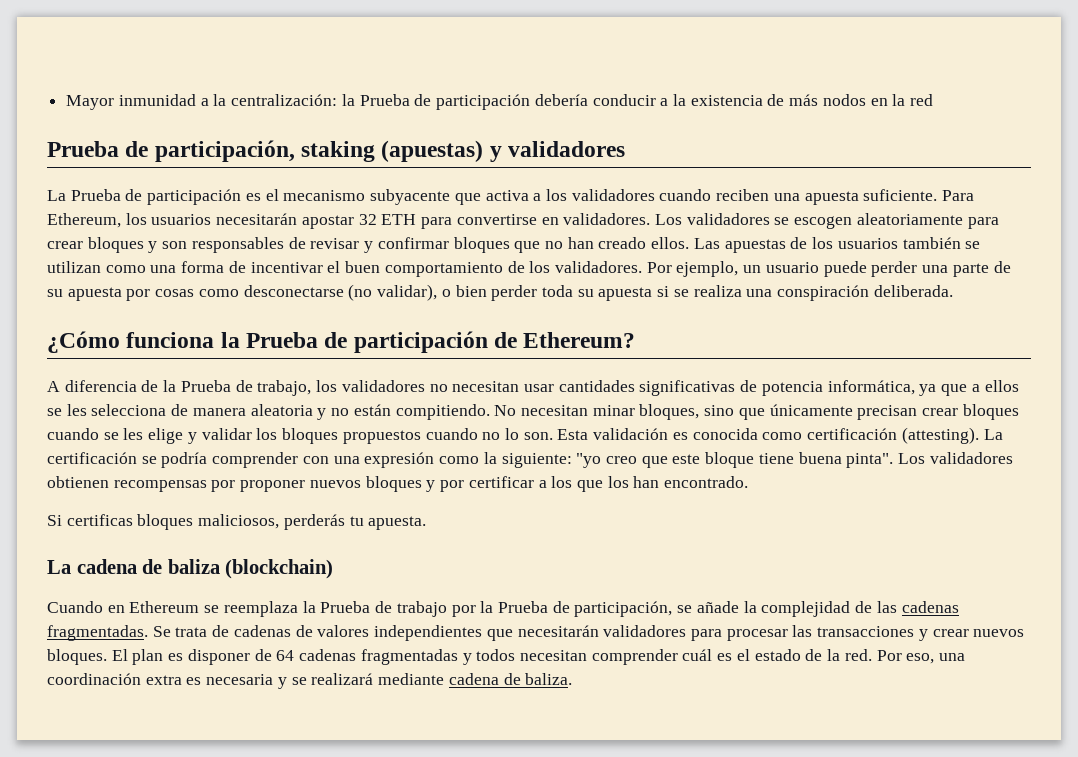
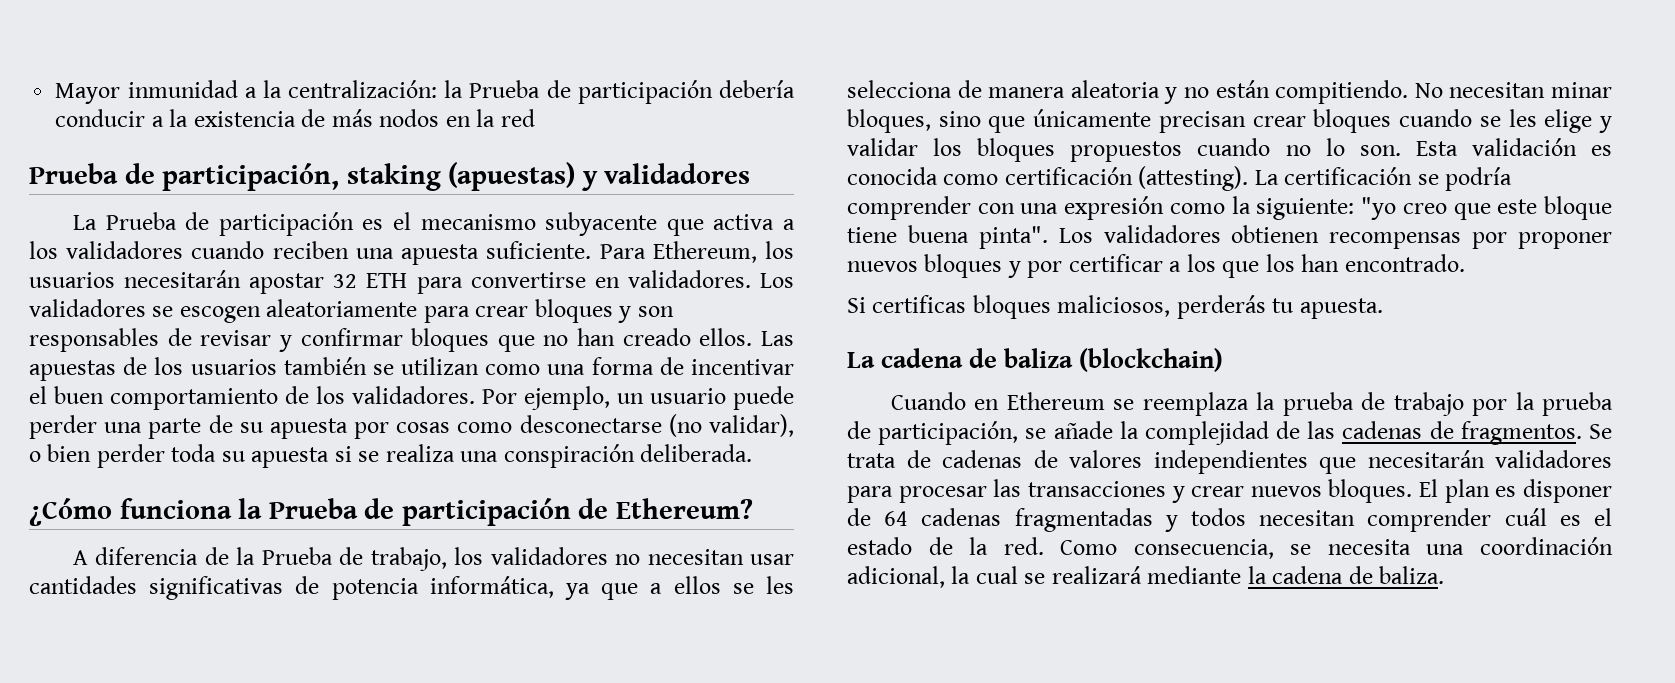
[320,601,371,613] Prueba -> [1282,392,1354,416] prueba
[497,601,548,613] Prueba -> [1542,392,1613,416] prueba
[47,625,148,641] fragmentadas. -> [1429,421,1582,445] de fragmentos.
[876,650,965,664] [47,673,287,689] Por eso, una coordinación extra es necesaria y -> [1060,537,1613,559] [847,566,1018,588] Como consecuencia, se necesita una coordinación adicional, la cual
(445, 679) none -> [1247,566,1267,584] la

